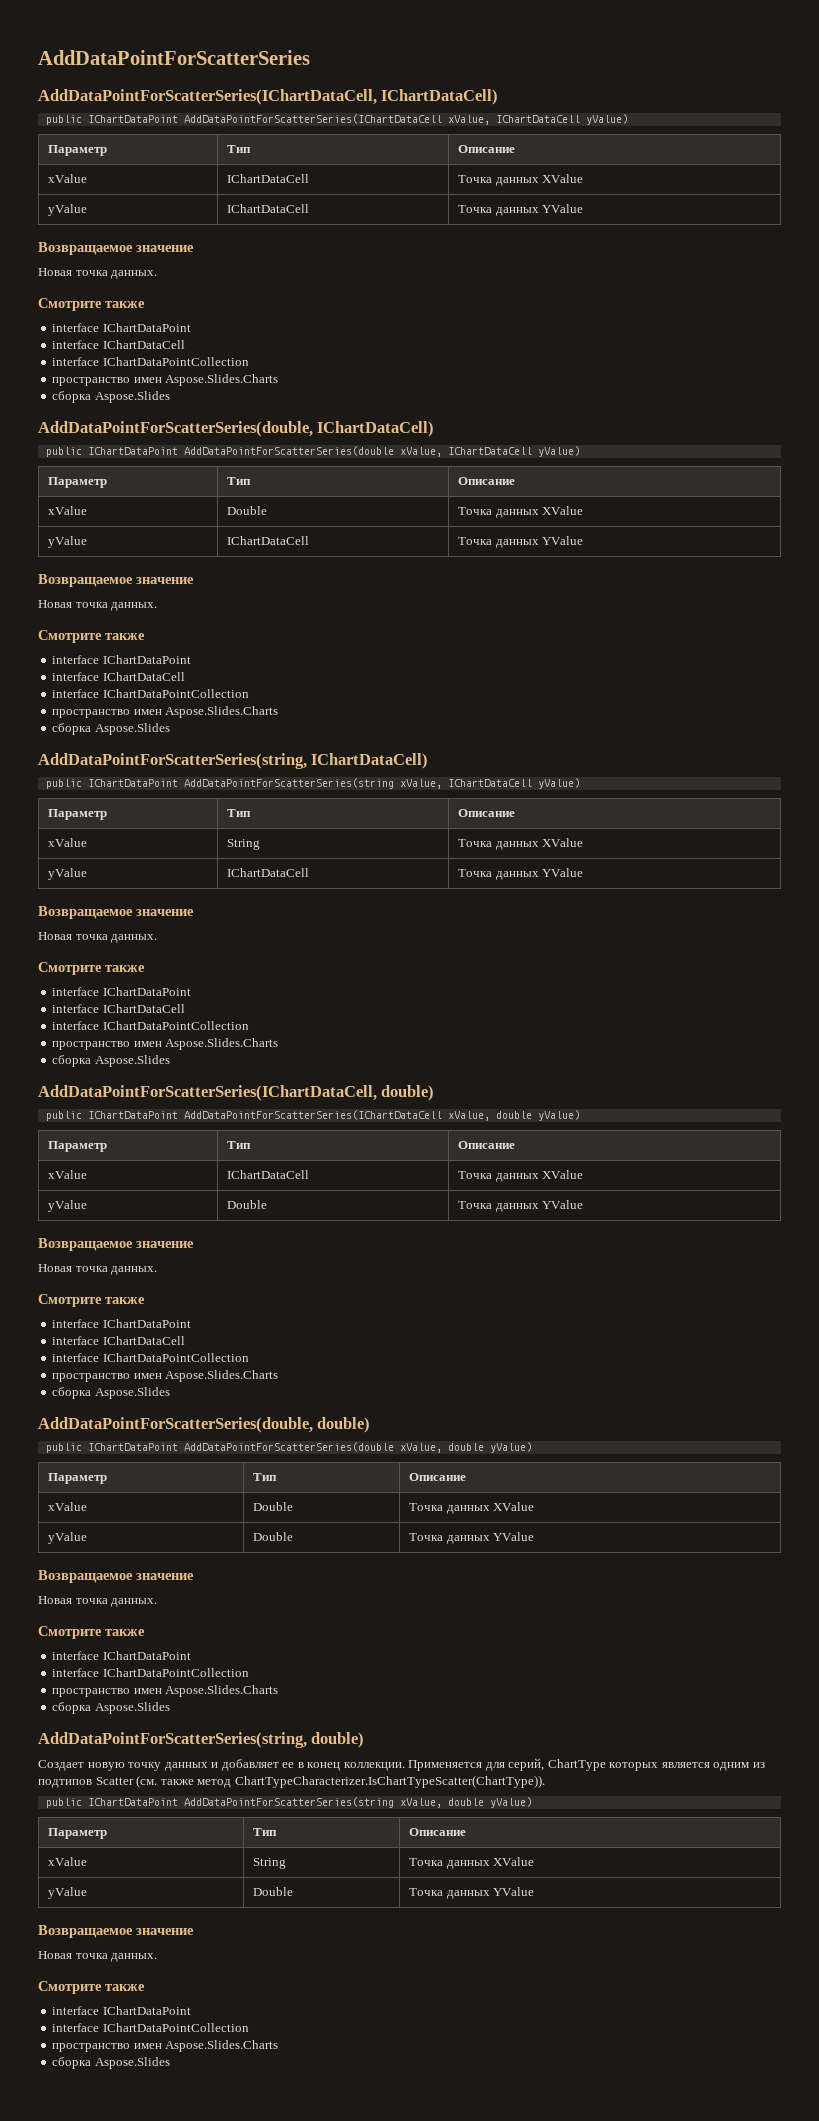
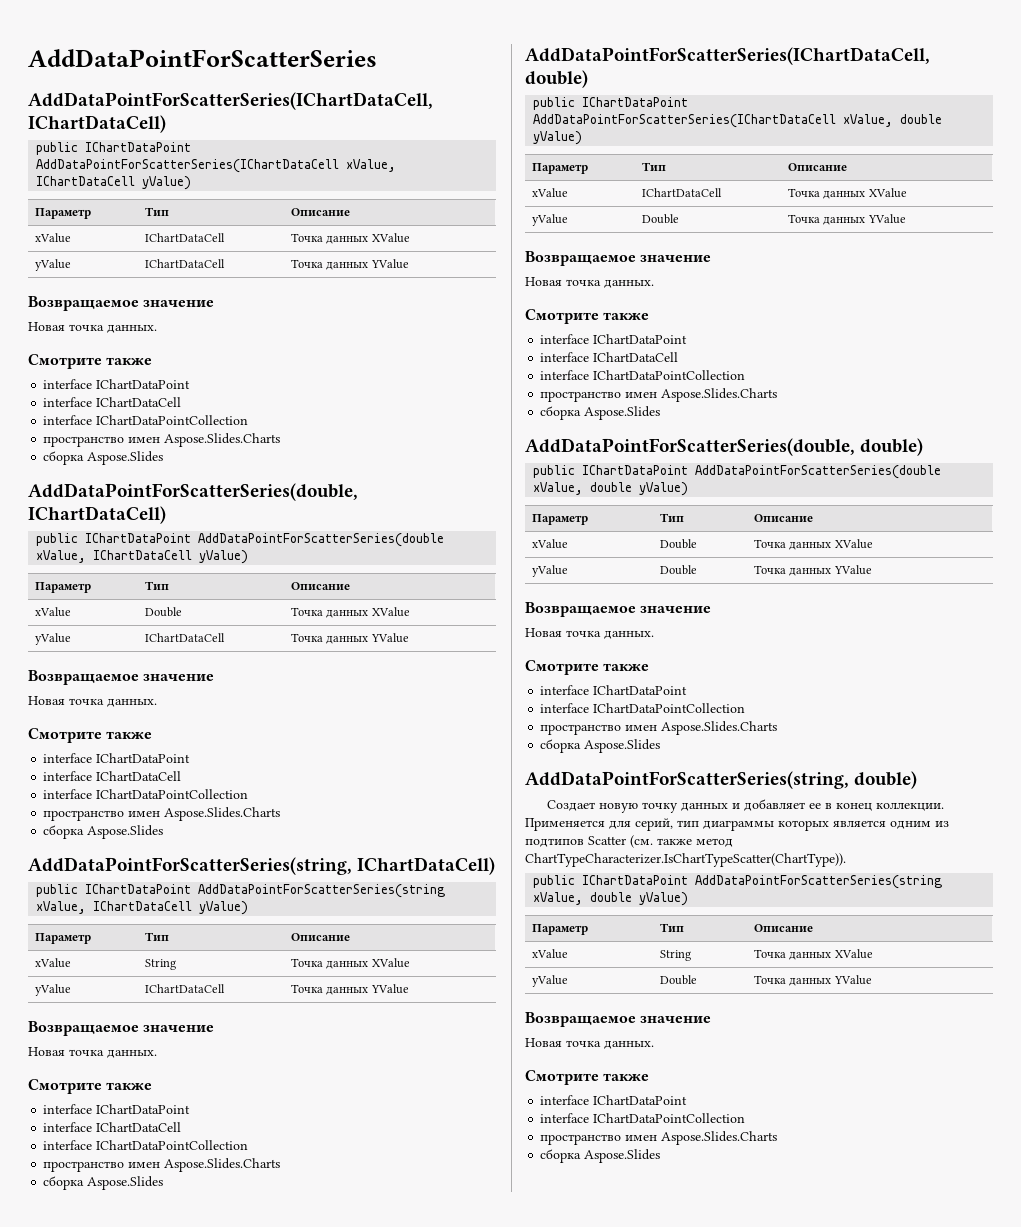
[547,1759,606,1771] ChartType -> [677,820,774,831] тип диаграммы

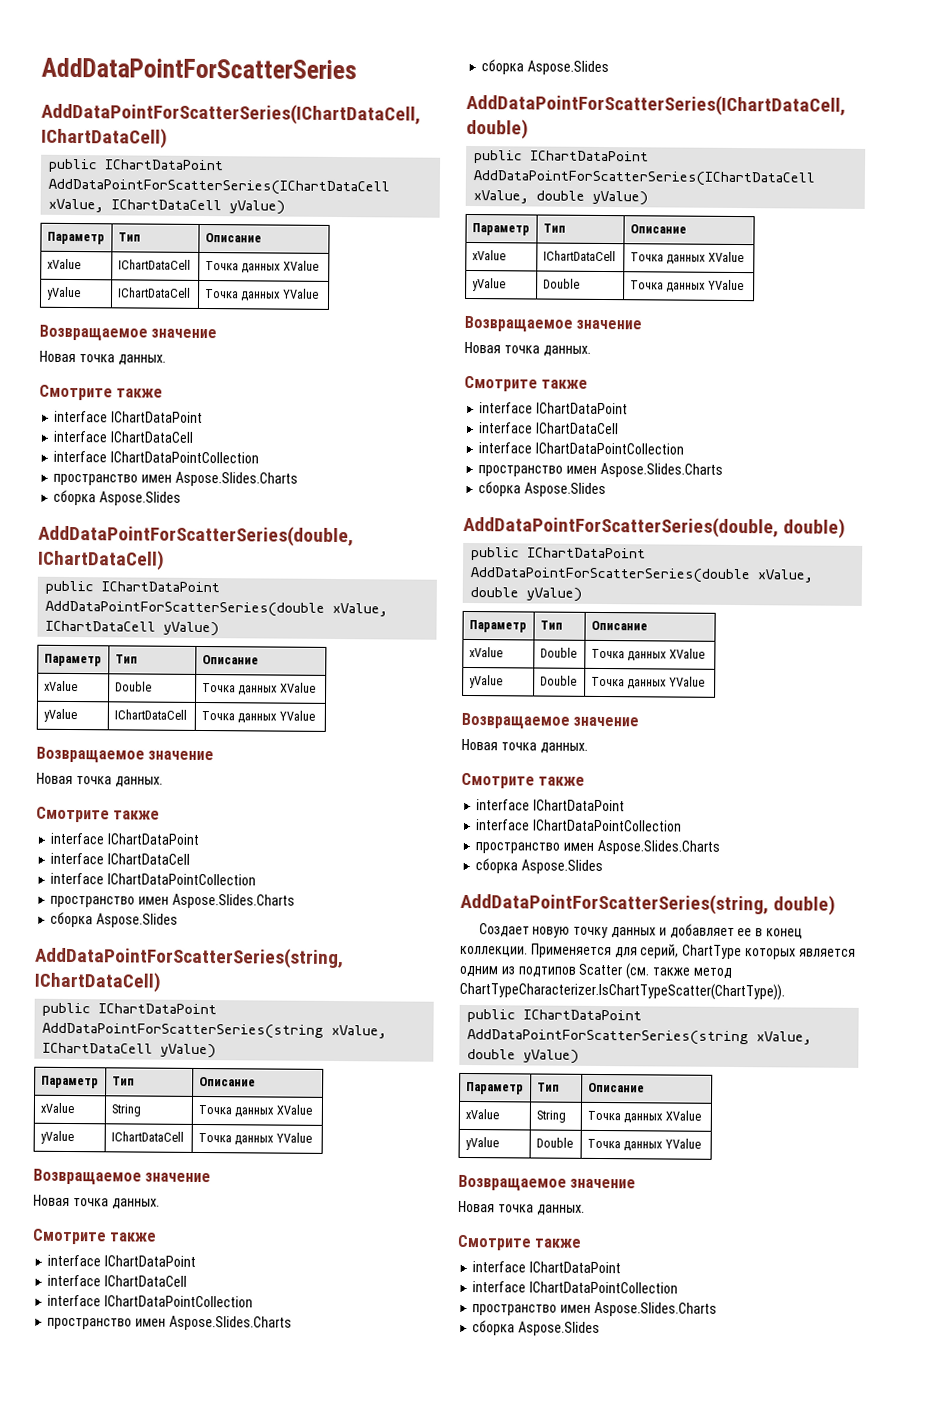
[677,820,774,831] тип диаграммы -> [682,944,743,960] ChartType

